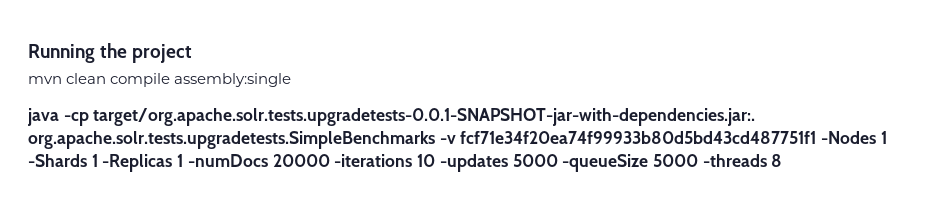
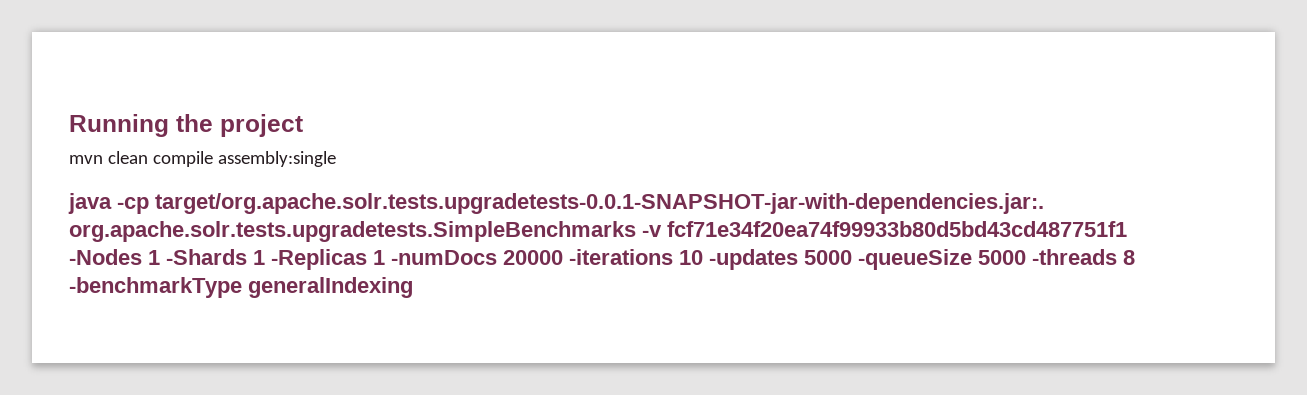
(783, 160) none -> [69,277,413,298] -benchmarkType generalIndexing

